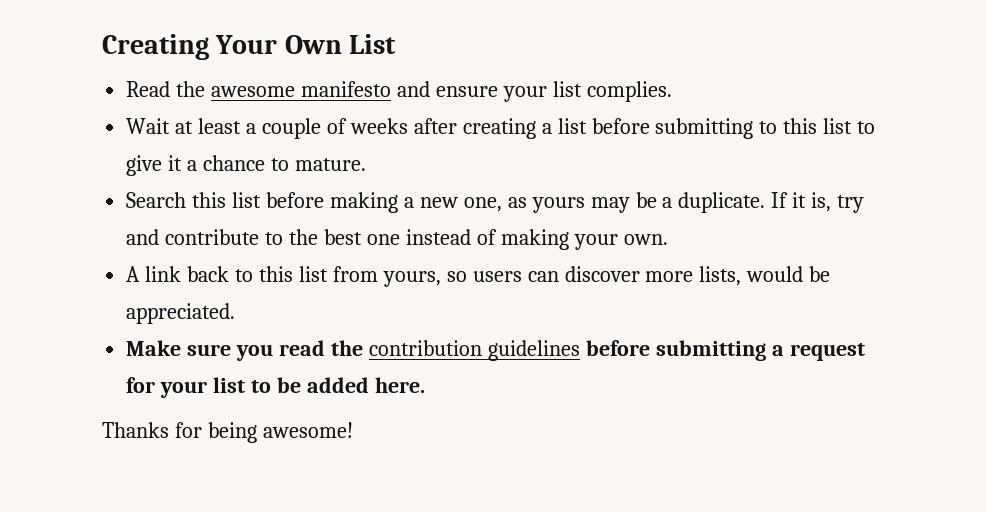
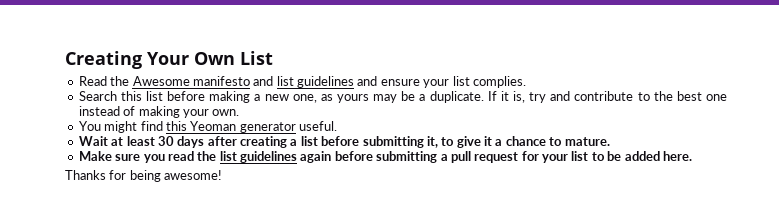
[211,86,296,97] awesome -> [132,76,190,86] Awesome
(430, 89) none -> [276,76,378,88] list guidelines and
[126,118,876,139] [126,155,366,176] // Wait at least a couple of weeks after creating a list before submitting to this list to give it a chance to mature. -> (526, 82) none
[126,266,831,287] [126,303,236,324] A link back to this list from yours, so users can discover more lists, would be appreciated. -> [78,121,337,133] [78,136,610,148] You might find this Yeoman generator useful. // Wait at least 30 days after creating a list before submitting it, to give it a chance to mature.
[368,340,580,361] contribution guidelines -> [219,151,332,163] list guidelines again
(784, 350) none -> [450,151,471,163] pull

